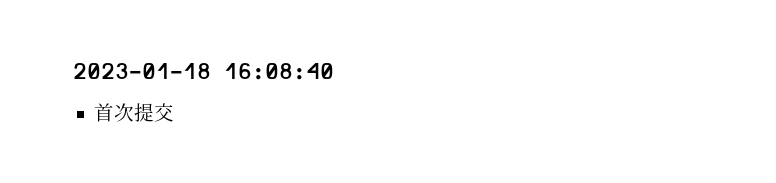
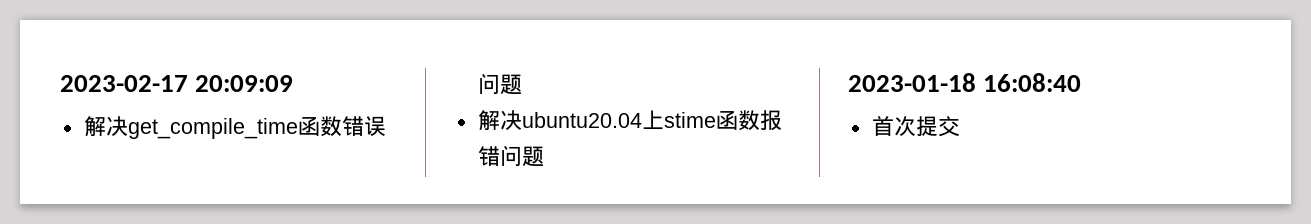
(73, 71) none -> [60,75,294,92] [83,116,386,139] [477,73,522,95] [477,110,782,131] [477,145,544,167] 2023-02-17 20:09:09 // 解决get_compile_time函数错误问题 // 解决ubuntu20.04上stime函数报错问题 //

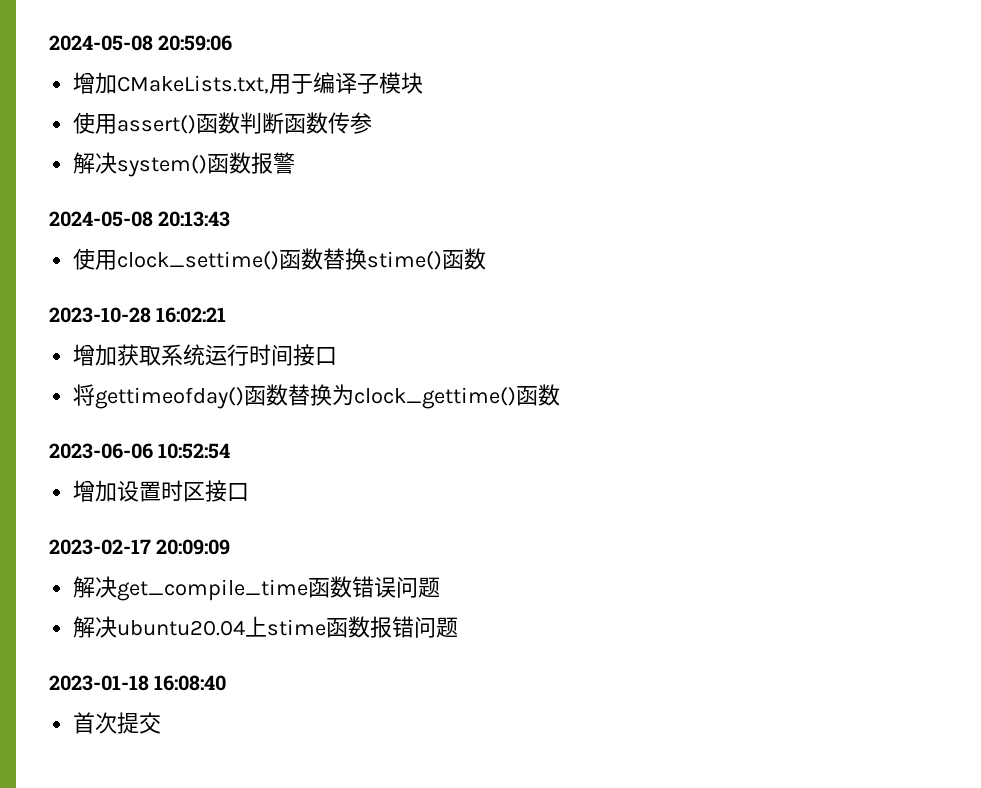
(60, 83) none -> [49,35,233,51] [73,72,424,94] [73,112,373,134] [73,152,296,177] [49,211,231,227] [73,248,487,270] [49,307,227,323] [73,344,338,366] [73,384,561,409] [49,443,231,459] [73,480,250,502] 2024-05-08 20:59:06 // 增加CMakeLists.txt,用于编译子模块 // 使用assert()函数判断函数传参 // 解决system()函数报警 // 2024-05-08 20:13:43 // 使用clock_settime()函数替换stime()函数 // 2023-10-28 16:02:21 // 增加获取系统运行时间接口 // 将gettimeofday()函数替换为clock_gettime()函数 // 2023-06-06 10:52:54 // 增加设置时区接口 //

